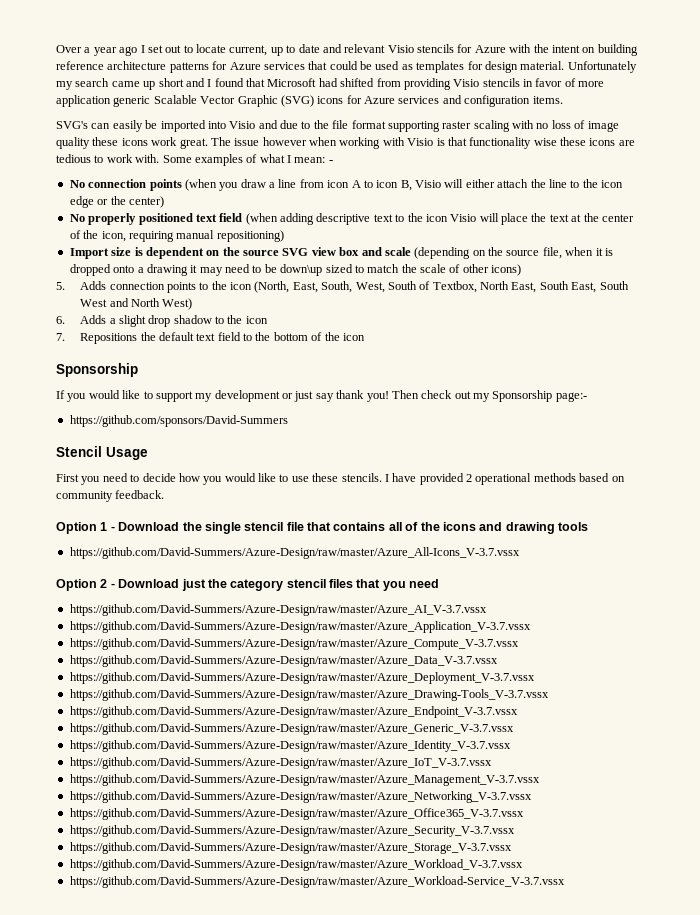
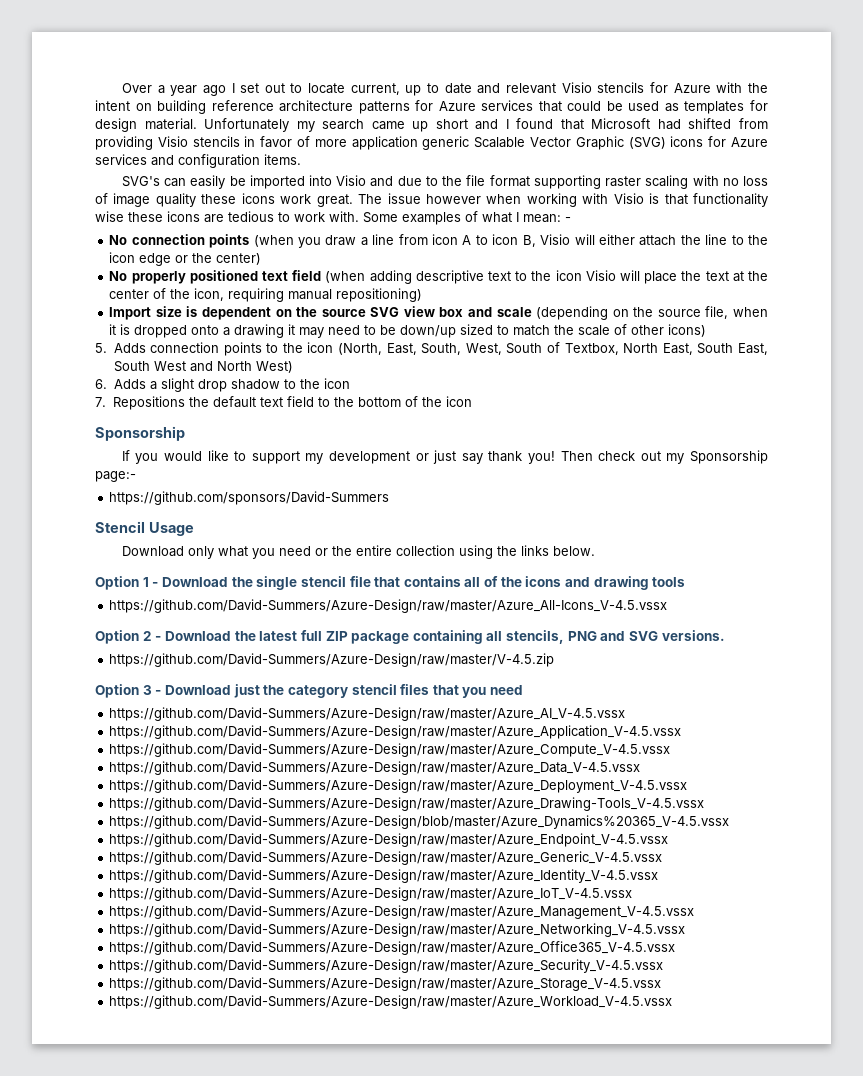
[280,264,323,276] down\up -> [400,325,457,338] down/up
[56,473,625,485] [56,490,165,502] First you need to decide how you would like to use these stencils. I have provided 2 operational methods based on community feedback. -> [121,545,595,559] Download only what you need or the entire collection using the links below.
[69,547,520,559] https://github.com/David-Summers/Azure-Design/raw/master/Azure_All-Icons_V-3.7.vssx -> [109,599,668,613] https://github.com/David-Summers/Azure-Design/raw/master/Azure_All-Icons_V-4.5.vssx
(180, 583) none -> [234,630,725,644] [109,653,555,667] [95,684,231,698] the latest full ZIP package containing all stencils, PNG and SVG versions. // https://github.com/David-Summers/Azure-Design/raw/master/V-4.5.zip // Option 3 - Download
[69,604,487,616] [69,621,531,633] [69,638,519,650] [69,655,498,667] [69,672,535,684] [69,689,549,701] [69,706,518,718] [69,723,514,735] [69,740,511,752] [69,757,492,769] [69,774,540,786] [69,791,532,803] [69,808,524,820] [69,825,515,837] [69,842,512,854] [69,859,523,871] [69,876,565,888] https://github.com/David-Summers/Azure-Design/raw/master/Azure_AI_V-3.7.vssx // https://github.com/David-Summers/Azure-Design/raw/master/Azure_Application_V-3.7.vssx // https://github.com/David-Summers/Azure-Design/raw/master/Azure_Compute_V-3.7.vssx // https://github.com/David-Summers/Azure-Design/raw/master/Azure_Data_V-3.7.vssx // https://github.com/David-Summers/Azure-Design/raw/master/Azure_Deployment_V-3.7.vssx // https://github.com/David-Summers/Azure-Design/raw/master/Azure_Drawing-Tools_V-3.7.vssx // https://github.com/David-Summers/Azure-Design/raw/master/Azure_Endpoint_V-3.7.vssx // https://github.com/David-Summers/Azure-Design/raw/master/Azure_Generic_V-3.7.vssx // https://github.com/David-Summers/Azure-Design/raw/master/Azure_Identity_V-3.7.vssx // https://github.com/David-Summers/Azure-Design/raw/master/Azure_IoT_V-3.7.vssx // https://github.com/David-Summers/Azure-Design/raw/master/Azure_Management_V-3.7.vssx // https://github.com/David-Summers/Azure-Design/raw/master/Azure_Networking_V-3.7.vssx // https://github.com/David-Summers/Azure-Design/raw/master/Azure_Office365_V-3.7.vssx // https://github.com/David-Summers/Azure-Design/raw/master/Azure_Security_V-3.7.vssx // https://github.com/David-Summers/Azure-Design/raw/master/Azure_Storage_V-3.7.vssx // https://github.com/David-Summers/Azure-Design/raw/master/Azure_Workload_V-3.7.vssx // https://github.com/David-Summers/Azure-Design/raw/master/Azure_Workload-Service_V-3.7.vssx -> [109,707,626,721] [109,725,682,739] [109,743,671,757] [109,761,641,775] [109,779,688,793] [109,797,705,811] [109,815,730,829] [109,833,669,847] [109,851,663,865] [109,869,659,883] [109,887,633,901] [109,905,695,919] [109,923,686,937] [109,941,676,955] [109,959,664,973] [109,977,662,991] [109,995,673,1009] https://github.com/David-Summers/Azure-Design/raw/master/Azure_AI_V-4.5.vssx // https://github.com/David-Summers/Azure-Design/raw/master/Azure_Application_V-4.5.vssx // https://github.com/David-Summers/Azure-Design/raw/master/Azure_Compute_V-4.5.vssx // https://github.com/David-Summers/Azure-Design/raw/master/Azure_Data_V-4.5.vssx // https://github.com/David-Summers/Azure-Design/raw/master/Azure_Deployment_V-4.5.vssx // https://github.com/David-Summers/Azure-Design/raw/master/Azure_Drawing-Tools_V-4.5.vssx // https://github.com/David-Summers/Azure-Design/blob/master/Azure_Dynamics%20365_V-4.5.vssx // https://github.com/David-Summers/Azure-Design/raw/master/Azure_Endpoint_V-4.5.vssx // https://github.com/David-Summers/Azure-Design/raw/master/Azure_Generic_V-4.5.vssx // https://github.com/David-Summers/Azure-Design/raw/master/Azure_Identity_V-4.5.vssx // https://github.com/David-Summers/Azure-Design/raw/master/Azure_IoT_V-4.5.vssx // https://github.com/David-Summers/Azure-Design/raw/master/Azure_Management_V-4.5.vssx // https://github.com/David-Summers/Azure-Design/raw/master/Azure_Networking_V-4.5.vssx // https://github.com/David-Summers/Azure-Design/raw/master/Azure_Office365_V-4.5.vssx // https://github.com/David-Summers/Azure-Design/raw/master/Azure_Security_V-4.5.vssx // https://github.com/David-Summers/Azure-Design/raw/master/Azure_Storage_V-4.5.vssx // https://github.com/David-Summers/Azure-Design/raw/master/Azure_Workload_V-4.5.vssx

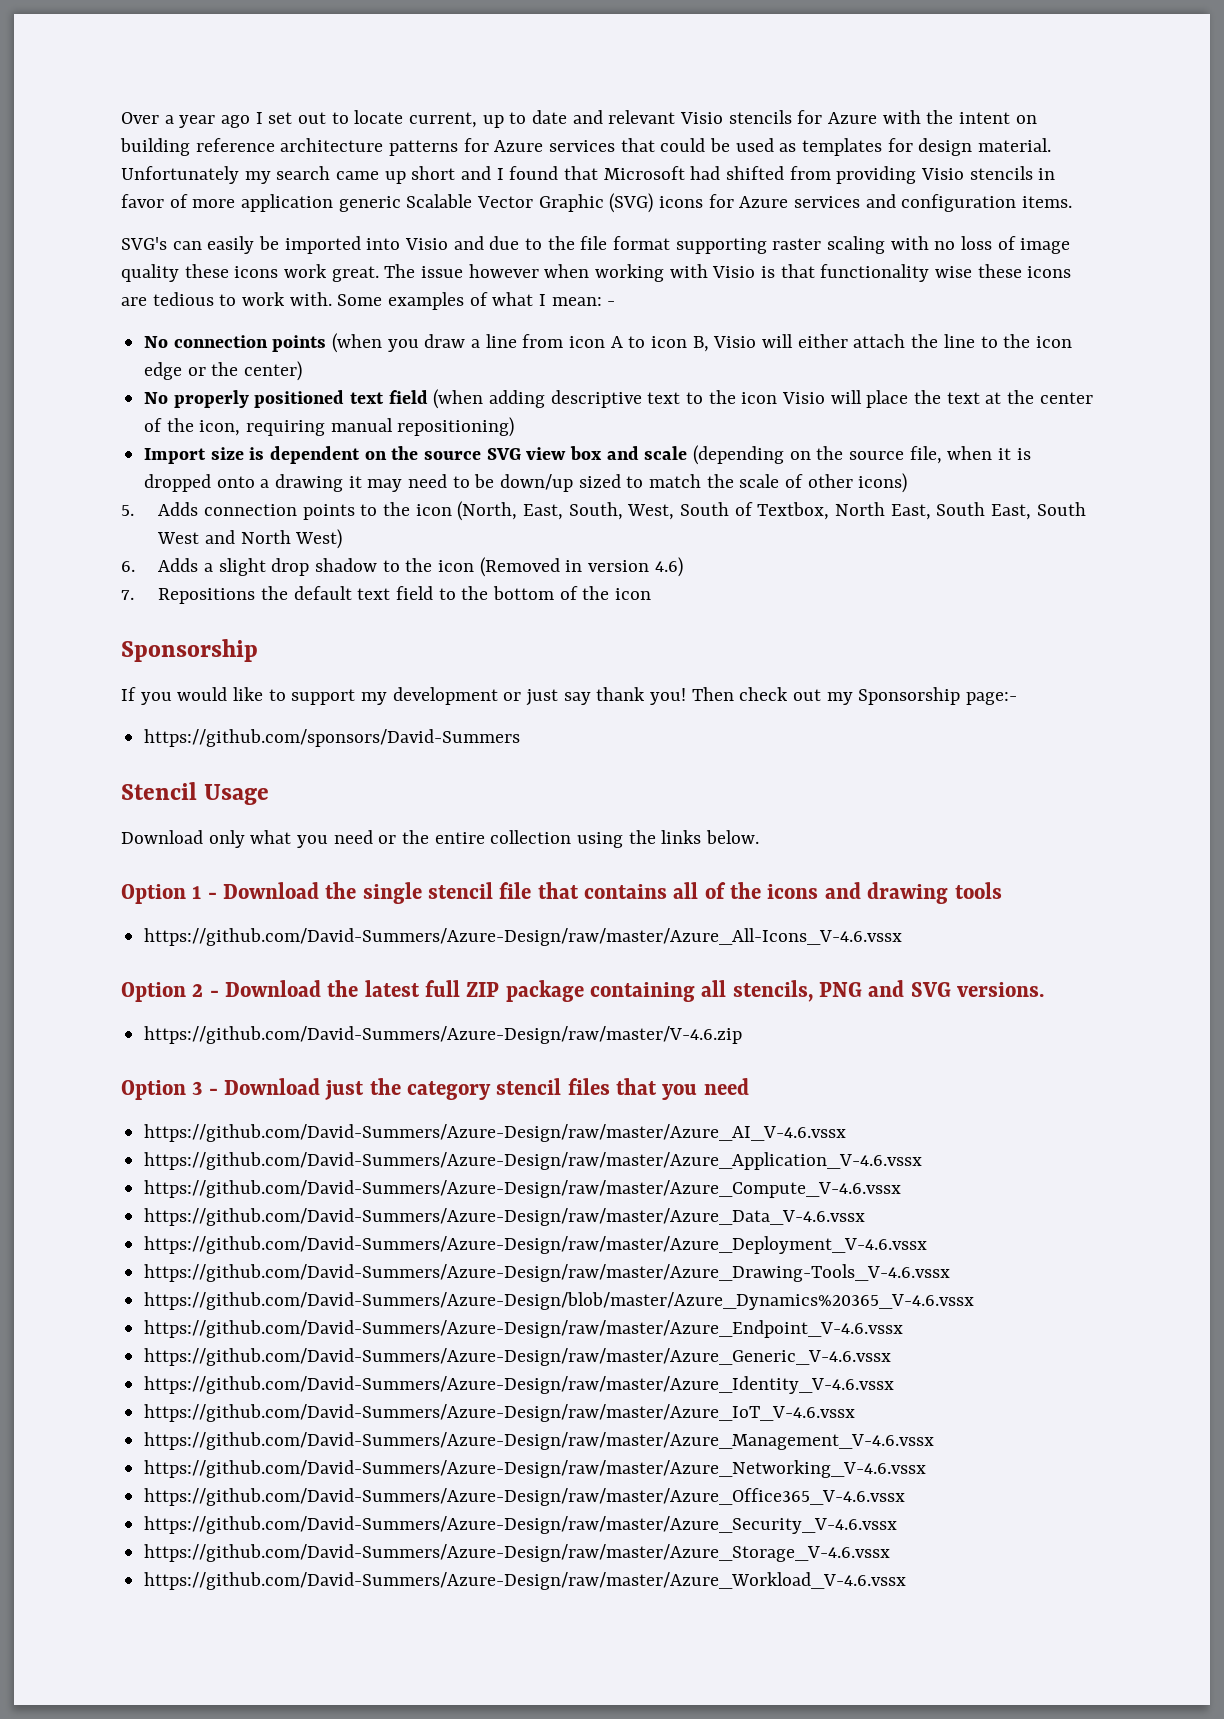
(350, 383) none -> [479,557,683,577] (Removed in version 4.6)
[109,599,668,613] https://github.com/David-Summers/Azure-Design/raw/master/Azure_All-Icons_V-4.5.vssx -> [144,928,903,946] https://github.com/David-Summers/Azure-Design/raw/master/Azure_All-Icons_V-4.6.vssx
[109,653,555,667] https://github.com/David-Summers/Azure-Design/raw/master/V-4.5.zip -> [144,1026,743,1044] https://github.com/David-Summers/Azure-Design/raw/master/V-4.6.zip
[109,707,626,721] [109,725,682,739] [109,743,671,757] [109,761,641,775] [109,779,688,793] [109,797,705,811] [109,815,730,829] [109,833,669,847] [109,851,663,865] [109,869,659,883] [109,887,633,901] [109,905,695,919] [109,923,686,937] [109,941,676,955] [109,959,664,973] [109,977,662,991] [109,995,673,1009] https://github.com/David-Summers/Azure-Design/raw/master/Azure_AI_V-4.5.vssx // https://github.com/David-Summers/Azure-Design/raw/master/Azure_Application_V-4.5.vssx // https://github.com/David-Summers/Azure-Design/raw/master/Azure_Compute_V-4.5.vssx // https://github.com/David-Summers/Azure-Design/raw/master/Azure_Data_V-4.5.vssx // https://github.com/David-Summers/Azure-Design/raw/master/Azure_Deployment_V-4.5.vssx // https://github.com/David-Summers/Azure-Design/raw/master/Azure_Drawing-Tools_V-4.5.vssx // https://github.com/David-Summers/Azure-Design/blob/master/Azure_Dynamics%20365_V-4.5.vssx // https://github.com/David-Summers/Azure-Design/raw/master/Azure_Endpoint_V-4.5.vssx // https://github.com/David-Summers/Azure-Design/raw/master/Azure_Generic_V-4.5.vssx // https://github.com/David-Summers/Azure-Design/raw/master/Azure_Identity_V-4.5.vssx // https://github.com/David-Summers/Azure-Design/raw/master/Azure_IoT_V-4.5.vssx // https://github.com/David-Summers/Azure-Design/raw/master/Azure_Management_V-4.5.vssx // https://github.com/David-Summers/Azure-Design/raw/master/Azure_Networking_V-4.5.vssx // https://github.com/David-Summers/Azure-Design/raw/master/Azure_Office365_V-4.5.vssx // https://github.com/David-Summers/Azure-Design/raw/master/Azure_Security_V-4.5.vssx // https://github.com/David-Summers/Azure-Design/raw/master/Azure_Storage_V-4.5.vssx // https://github.com/David-Summers/Azure-Design/raw/master/Azure_Workload_V-4.5.vssx -> [144,1124,847,1142] [144,1152,923,1170] [144,1180,902,1198] [144,1208,866,1226] [144,1236,928,1254] [144,1264,951,1282] [144,1292,975,1310] [144,1320,904,1338] [144,1348,892,1366] [144,1376,895,1394] [144,1404,856,1422] [144,1432,935,1450] [144,1460,927,1478] [144,1488,906,1506] [144,1516,898,1534] [144,1544,891,1562] [144,1572,907,1590] https://github.com/David-Summers/Azure-Design/raw/master/Azure_AI_V-4.6.vssx // https://github.com/David-Summers/Azure-Design/raw/master/Azure_Application_V-4.6.vssx // https://github.com/David-Summers/Azure-Design/raw/master/Azure_Compute_V-4.6.vssx // https://github.com/David-Summers/Azure-Design/raw/master/Azure_Data_V-4.6.vssx // https://github.com/David-Summers/Azure-Design/raw/master/Azure_Deployment_V-4.6.vssx // https://github.com/David-Summers/Azure-Design/raw/master/Azure_Drawing-Tools_V-4.6.vssx // https://github.com/David-Summers/Azure-Design/blob/master/Azure_Dynamics%20365_V-4.6.vssx // https://github.com/David-Summers/Azure-Design/raw/master/Azure_Endpoint_V-4.6.vssx // https://github.com/David-Summers/Azure-Design/raw/master/Azure_Generic_V-4.6.vssx // https://github.com/David-Summers/Azure-Design/raw/master/Azure_Identity_V-4.6.vssx // https://github.com/David-Summers/Azure-Design/raw/master/Azure_IoT_V-4.6.vssx // https://github.com/David-Summers/Azure-Design/raw/master/Azure_Management_V-4.6.vssx // https://github.com/David-Summers/Azure-Design/raw/master/Azure_Networking_V-4.6.vssx // https://github.com/David-Summers/Azure-Design/raw/master/Azure_Office365_V-4.6.vssx // https://github.com/David-Summers/Azure-Design/raw/master/Azure_Security_V-4.6.vssx // https://github.com/David-Summers/Azure-Design/raw/master/Azure_Storage_V-4.6.vssx // https://github.com/David-Summers/Azure-Design/raw/master/Azure_Workload_V-4.6.vssx

